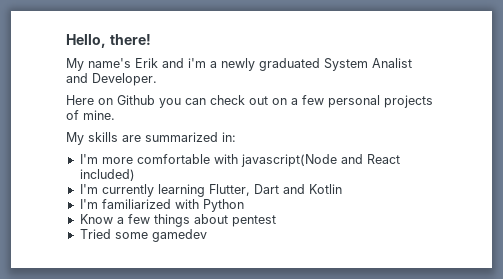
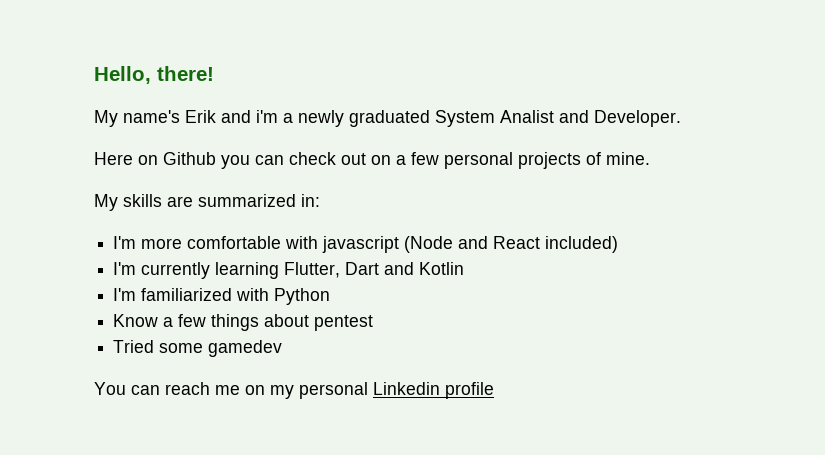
[240,154,337,167] javascript(Node -> [322,236,454,253] javascript (Node
(207, 235) none -> [94,382,494,399] // You can reach me on my personal Linkedin profile

